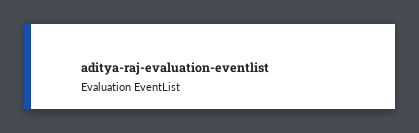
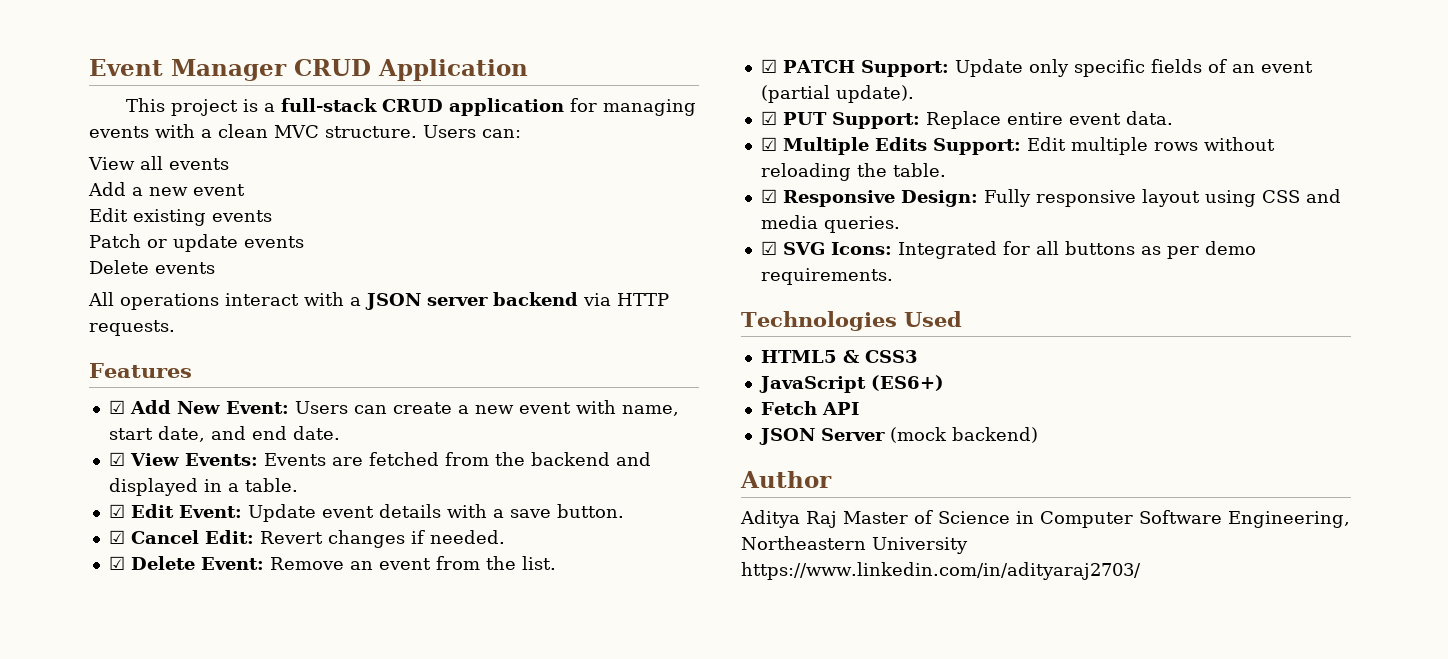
[81,62,269,75] [81,82,180,91] aditya-raj-evaluation-eventlist // Evaluation EventList -> [89,59,528,81] [125,98,696,116] [89,124,521,138] [88,156,229,170] [88,182,245,196] [89,208,272,226] [89,234,304,252] [89,260,215,274] [88,292,669,310] [89,320,175,336] [89,363,192,378] [108,400,679,416] [108,426,340,442] [108,452,651,466] [108,478,298,496] [108,504,624,522] [108,530,505,548] [108,556,556,570] [760,59,1313,77] [760,85,914,103] [760,111,1173,129] [760,137,1275,155] [760,163,946,181] [760,189,1341,207] [760,215,900,233] [760,241,1256,259] [760,268,893,285] [741,311,962,331] [760,350,918,363] [758,375,944,393] [760,401,859,415] [758,427,1038,445] [740,471,832,488] [740,510,1350,528] [741,536,968,554] [741,562,1141,580] Event Manager CRUD Application // This project is a full-stack CRUD application for managing events with a clean MVC structure. Users can: // View all events // Add a new event // Edit existing events // Patch or update events // Delete events // All operations interact with a JSON server backend via HTTP requests. // Features // ☑ Add New Event: Users can create a new event with name, start date, and end date. // ☑ View Events: Events are fetched from the backend and displayed in a table. // ☑ Edit Event: Update event details with a save button. // ☑ Cancel Edit: Revert changes if needed. // ☑ Delete Event: Remove an event from the list. // ☑ PATCH Support: Update only specific fields of an event (partial update). // ☑ PUT Support: Replace entire event data. // ☑ Multiple Edits Support: Edit multiple rows without reloading the table. // ☑ Responsive Design: Fully responsive layout using CSS and media queries. // ☑ SVG Icons: Integrated for all buttons as per demo requirements. // Technologies Used // HTML5 & CSS3 // JavaScript (ES6+) // Fetch API // JSON Server (mock backend) // Author // Aditya Raj Master of Science in Computer Software Engineering, Northeastern University https://www.linkedin.com/in/adityaraj2703/

